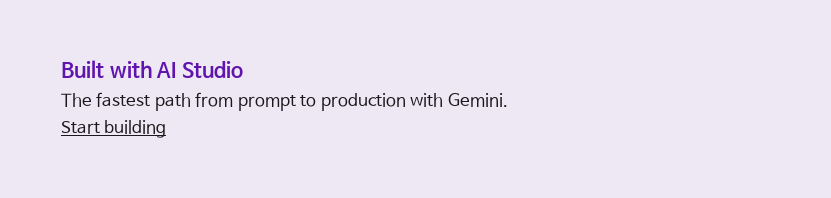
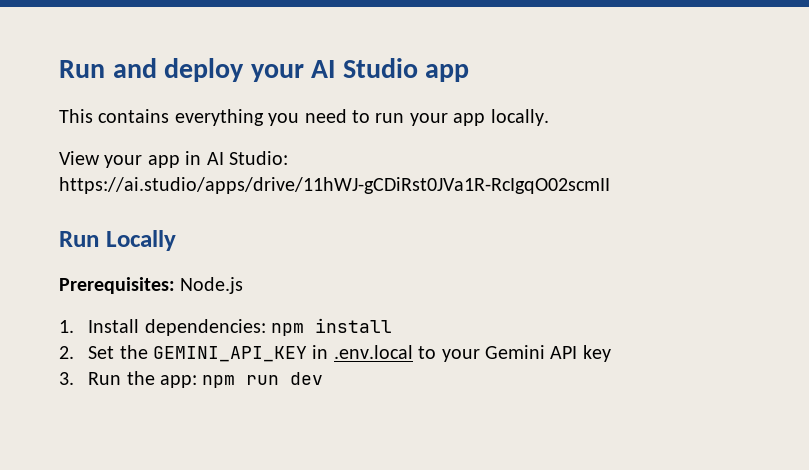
[61,60,244,78] [61,92,508,111] [61,120,167,138] Built with AI Studio // The fastest path from prompt to production with Gemini. // Start building -> [59,58,470,82] [59,109,549,126] [59,151,288,168] [59,177,610,194] [59,230,176,251] [59,277,244,294] [59,318,392,336] [59,345,611,362] [59,371,324,388] Run and deploy your AI Studio app // This contains everything you need to run your app locally. // View your app in AI Studio: https://ai.studio/apps/drive/11hWJ-gCDiRst0JVa1R-RcIgqO02scmII // Run Locally // Prerequisites: Node.js // 1. Install dependencies: npm install // 2. Set the GEMINI_API_KEY in .env.local to your Gemini API key // 3. Run the app: npm run dev

